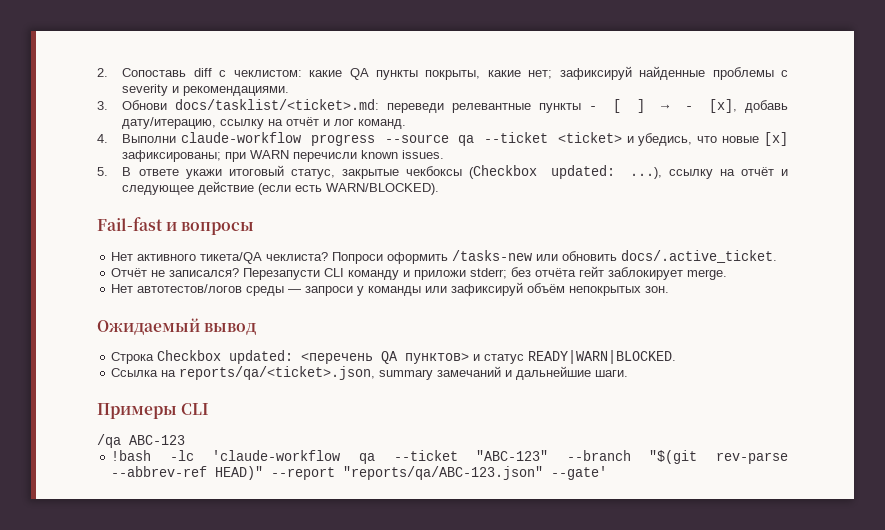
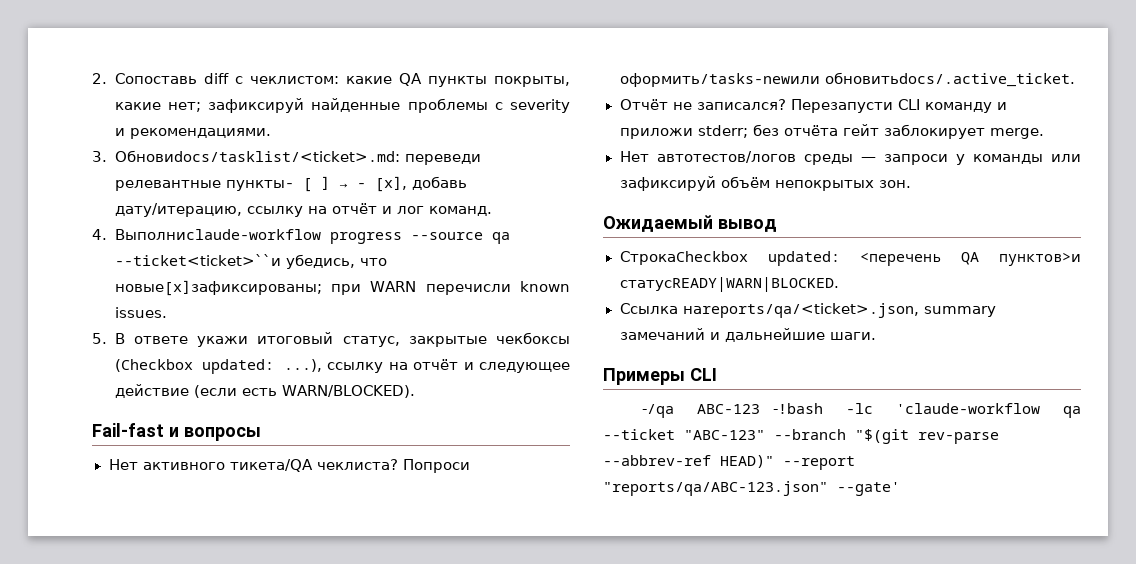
[122,99,598,113] Обнови docs/tasklist/<ticket>.md: переведи релевантные пункты - -> [114,150,481,165] [114,180,294,191] Обновиdocs/tasklist/<ticket>.md: переведи релевантные пункты-
[122,132,302,143] Выполни claude-workflow -> [114,229,321,240] Выполниclaude-workflow
[484,132,789,146] [122,150,222,162] --ticket <ticket> и убедись, что новые [x] зафиксированы; -> [114,254,387,269] [114,280,322,296] --ticket<ticket>``и убедись, что новые[x]зафиксированы;
[387,250,778,264] оформить /tasks-new или обновить docs/.active_ticket. -> [619,72,1075,87] оформить/tasks-newили обновитьdocs/.active_ticket.
[111,350,222,364] Строка Checkbox -> [619,251,748,265] СтрокаCheckbox
[405,350,677,364] пунктов> и статус READY|WARN|BLOCKED. -> [999,252,1081,266] [619,277,839,292] пунктов>и статусREADY|WARN|BLOCKED.
[161,366,376,380] на reports/qa/<ticket>.json, -> [682,303,919,318] наreports/qa/<ticket>.json,
[97,434,121,448] /qa -> [641,404,674,418] -/qa
[111,450,152,461] // !bash -> [772,403,823,414] -!bash

